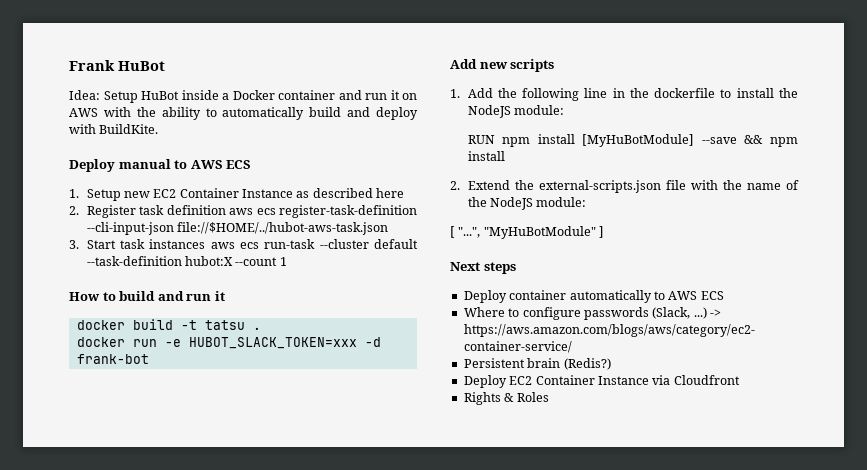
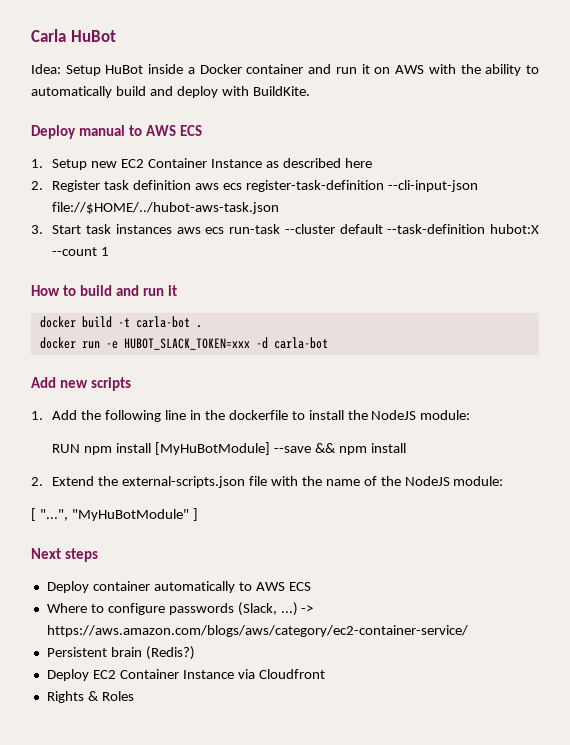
[69,60,115,71] Frank -> [31,29,66,42] Carla
[204,320,245,330] tatsu -> [135,316,190,328] carla-bot
[76,354,149,364] frank-bot -> [273,337,328,349] carla-bot

